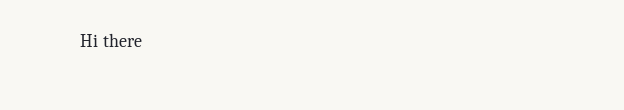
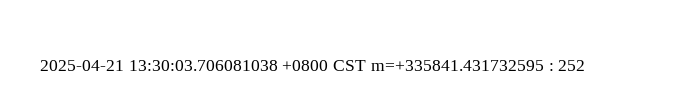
[80,33,142,47] Hi there -> [40,60,586,71] 2025-04-21 13:30:03.706081038 +0800 CST m=+335841.431732595 : 252

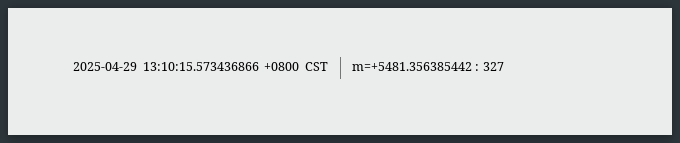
[40,60,586,71] 2025-04-21 13:30:03.706081038 +0800 CST m=+335841.431732595 : 252 -> [73,62,504,71] 2025-04-29 13:10:15.573436866 +0800 CST m=+5481.356385442 : 327

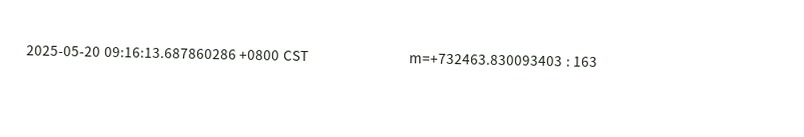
[73,62,504,71] 2025-04-29 13:10:15.573436866 +0800 CST m=+5481.356385442 : 327 -> [26,45,599,68] 2025-05-20 09:16:13.687860286 +0800 CST m=+732463.830093403 : 163

